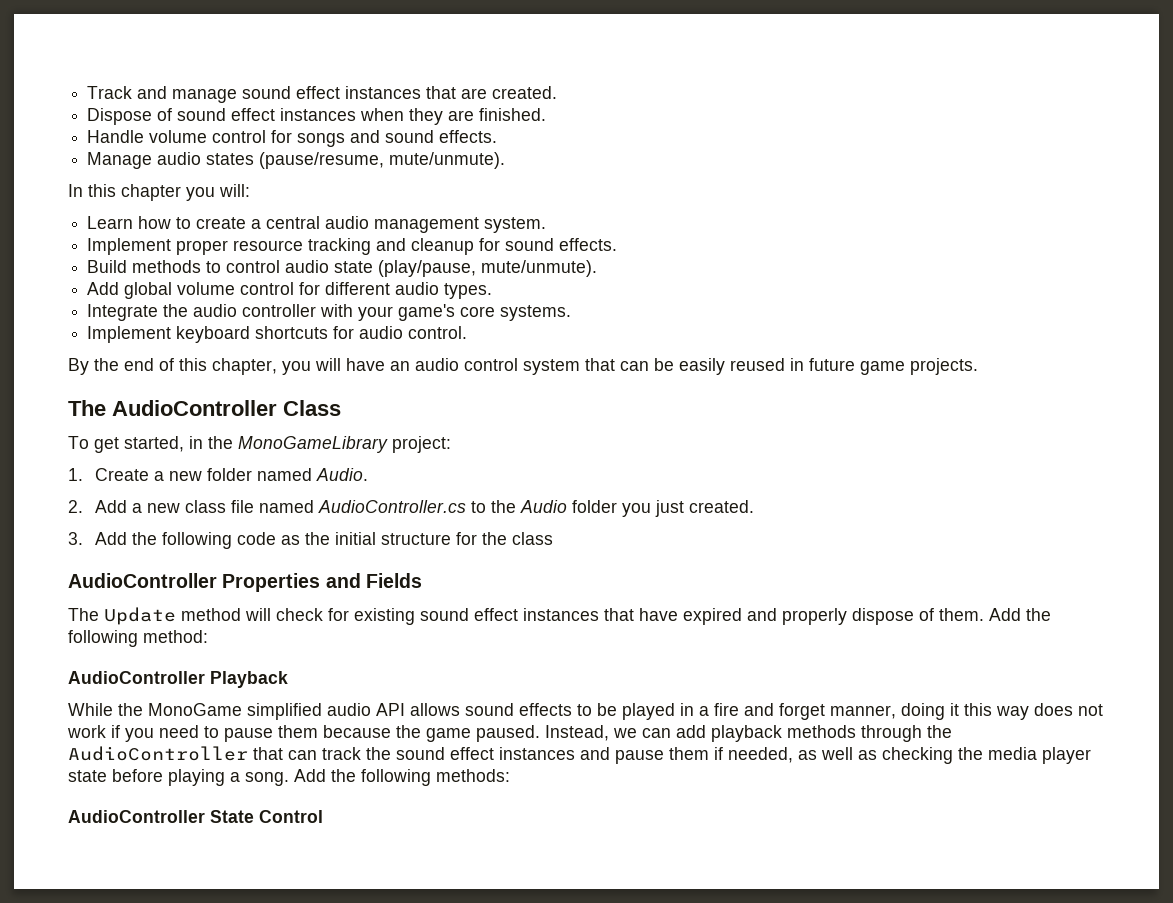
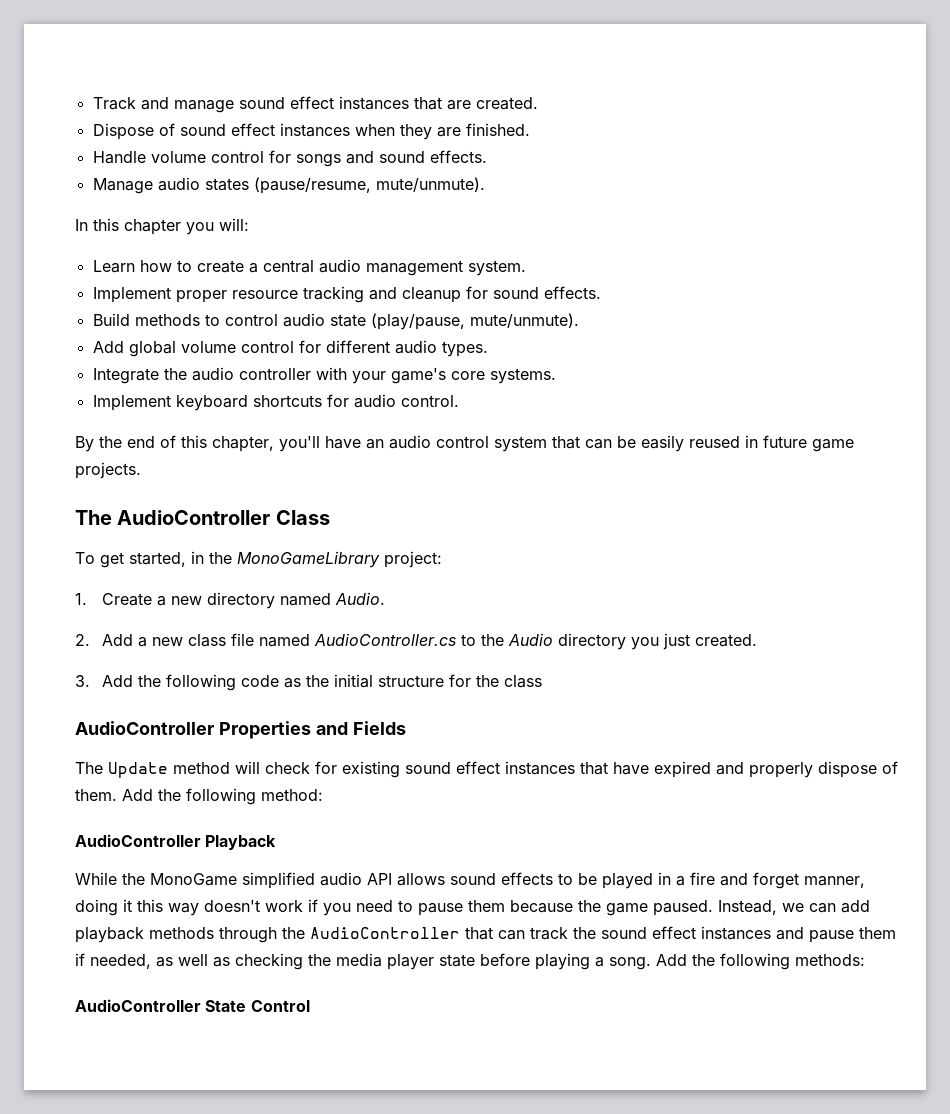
[282,358,341,375] you will -> [279,436,320,452] you'll
[206,468,252,481] folder -> [207,592,276,609] directory
[571,500,617,513] folder -> [558,633,627,650] directory
[1034,703,1103,716] does not -> [204,900,260,912] doesn't

